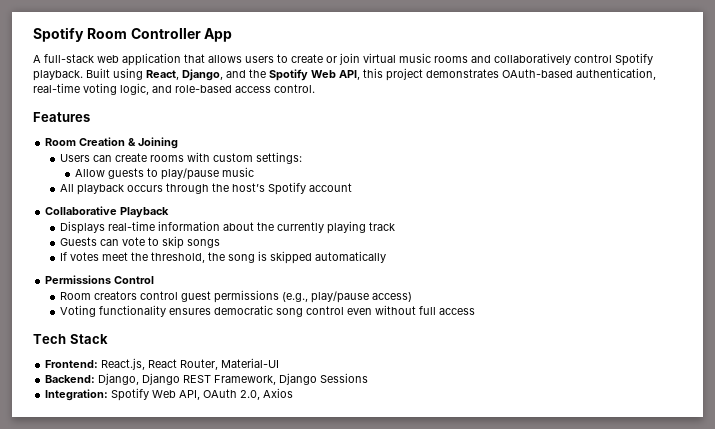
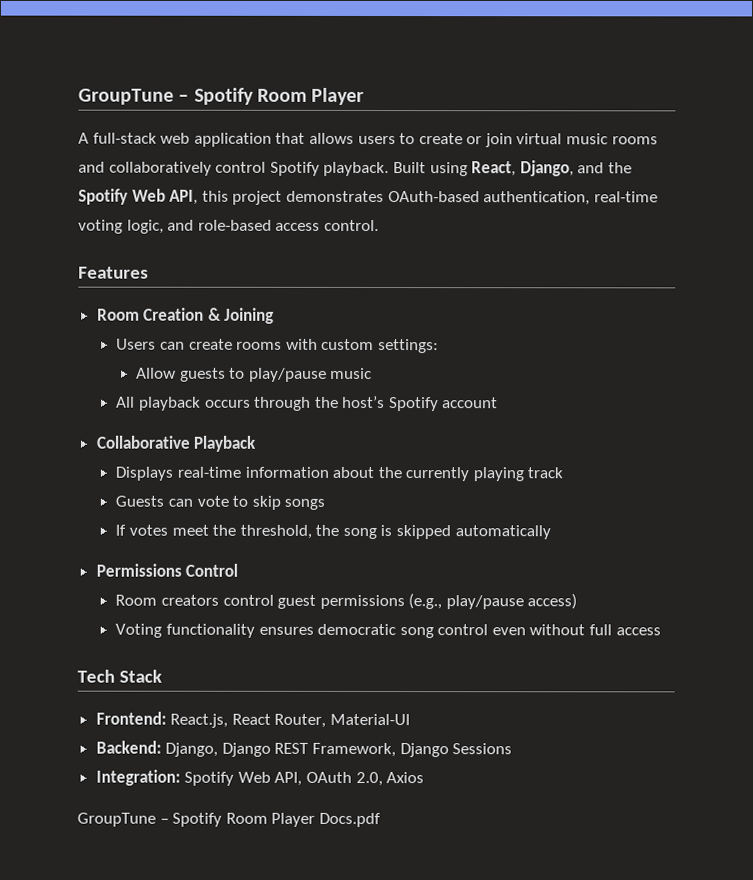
[33,27,233,42] Spotify Room Controller App -> [78,87,365,105] GroupTune – Spotify Room Player
(294, 393) none -> [77,812,381,828] // GroupTune – Spotify Room Player Docs.pdf

